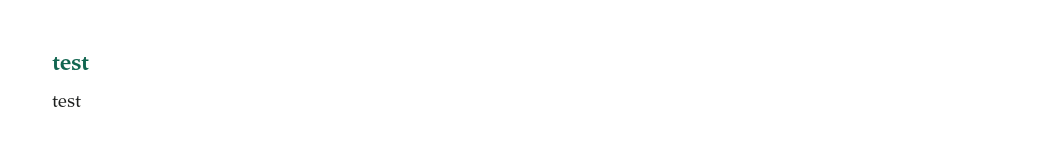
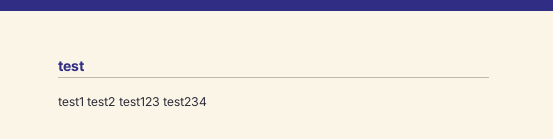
[52,96,81,107] test -> [58,97,208,107] test1 test2 test123 test234

